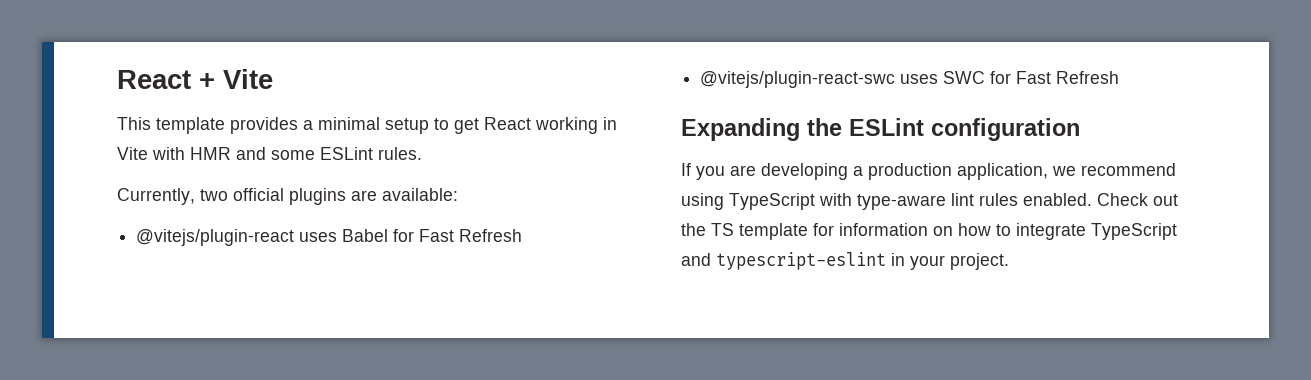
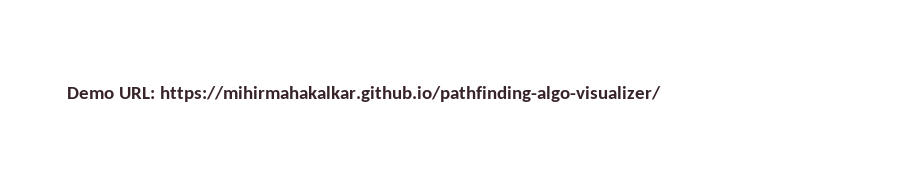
[117,69,273,89] [117,117,617,134] [117,147,422,160] [117,188,458,205] [136,229,523,246] [700,71,1120,88] [681,118,1080,141] [681,163,1176,180] [681,193,1178,210] [681,223,1177,240] [681,252,1009,270] React + Vite // This template provides a minimal setup to get React working in Vite with HMR and some ESLint rules. // Currently, two official plugins are available: // @vitejs/plugin-react uses Babel for Fast Refresh // @vitejs/plugin-react-swc uses SWC for Fast Refresh // Expanding the ESLint configuration // If you are developing a production application, we recommend using TypeScript with type-aware lint rules enabled. Check out the TS template for information on how to integrate TypeScript and typescript-eslint in your project. -> [67,86,662,102] Demo URL: https://mihirmahakalkar.github.io/pathfinding-algo-visualizer/

